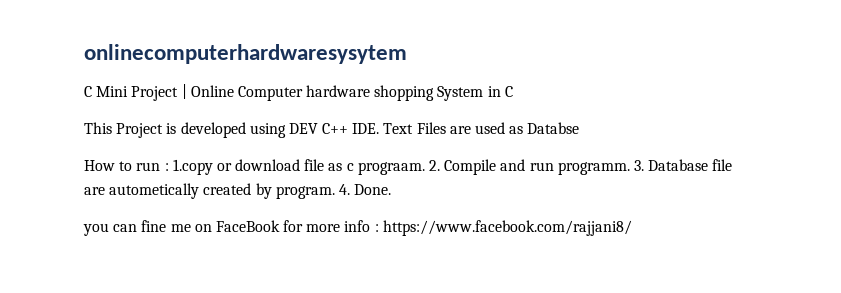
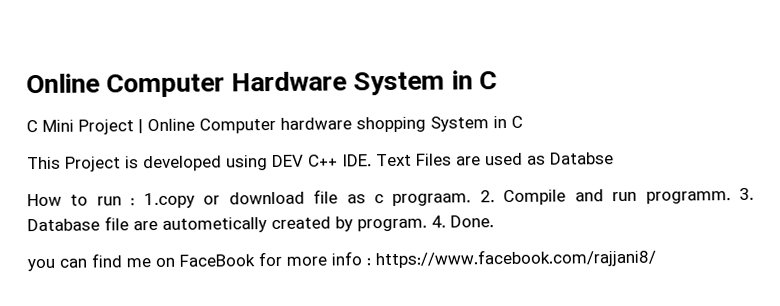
[84,44,407,64] onlinecomputerhardwaresysytem -> [26,70,497,98] Online Computer Hardware System in C
[141,220,167,232] fine -> [91,253,122,268] find

